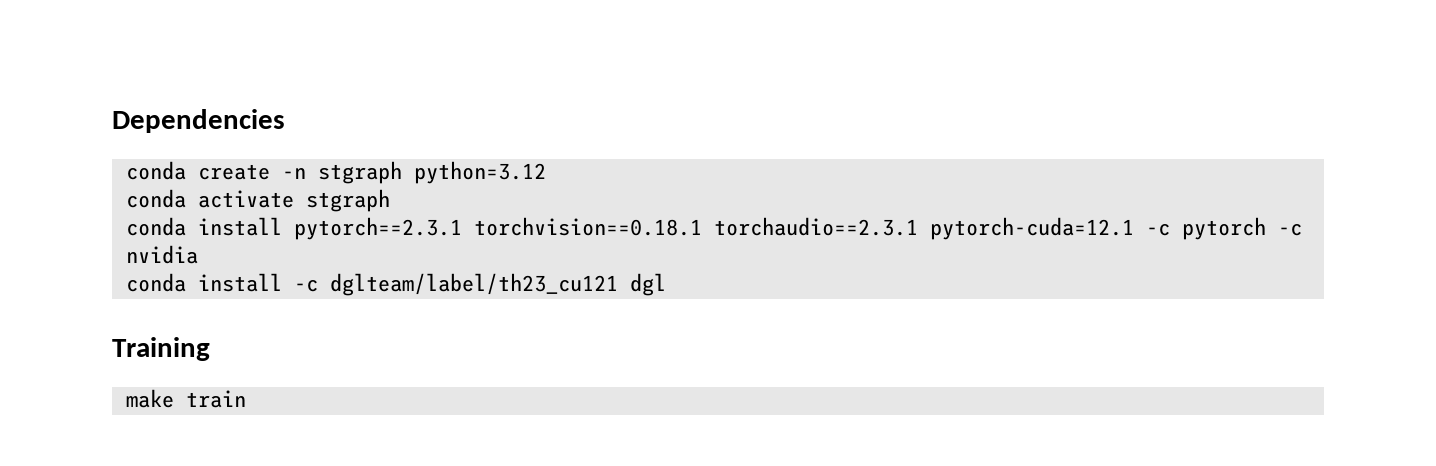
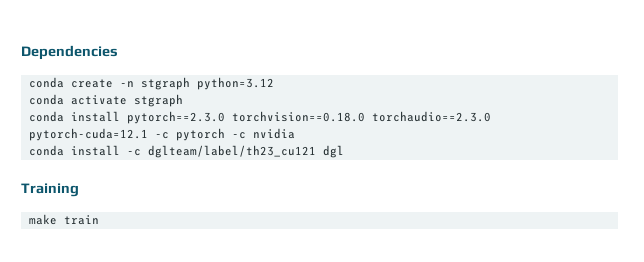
[293,217,918,240] pytorch==2.3.1 torchvision==0.18.1 torchaudio==2.3.1 -> [126,111,491,124] pytorch==2.3.0 torchvision==0.18.0 torchaudio==2.3.0

